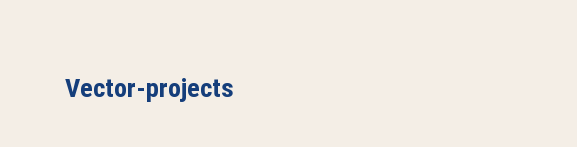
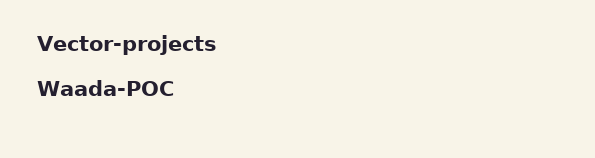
(234, 90) none -> [37,80,174,96] // Waada-POC

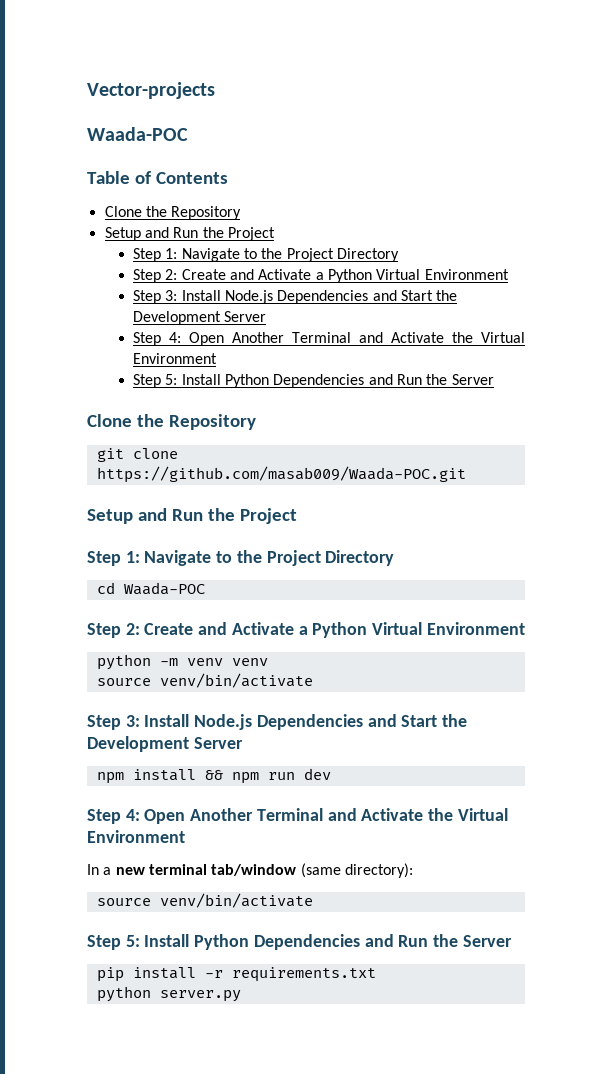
(174, 88) none -> [87,171,228,184] [104,206,242,220] [104,227,275,241] [133,248,399,262] [133,269,509,283] [133,290,458,304] [133,311,267,325] [133,332,525,346] [133,353,218,364] [133,374,494,388] [87,414,256,430] [96,448,178,462] [96,466,466,483] [87,508,297,524] [87,550,395,566] [96,582,205,595] [87,622,525,638] [96,654,268,670] [96,673,313,688] [87,714,468,730] [87,736,243,752] [96,768,331,784] [87,808,508,824] [87,830,185,843] [87,863,413,878] [96,893,313,908] [87,934,512,950] [96,967,376,982] [96,986,241,1002] // Table of Contents // Clone the Repository // Setup and Run the Project // Step 1: Navigate to the Project Directory // Step 2: Create and Activate a Python Virtual Environment // Step 3: Install Node.js Dependencies and Start the Development Server // Step 4: Open Another Terminal and Activate the Virtual Environment // Step 5: Install Python Dependencies and Run the Server // Clone the Repository // git clone https://github.com/masab009/Waada-POC.git // Setup and Run the Project // Step 1: Navigate to the Project Directory // cd Waada-POC // Step 2: Create and Activate a Python Virtual Environment // python -m venv venv // source venv/bin/activate // Step 3: Install Node.js Dependencies and Start the Development Server // npm install && npm run dev // Step 4: Open Another Terminal and Activate the Virtual Environment // In a new terminal tab/window (same directory): // source venv/bin/activate // Step 5: Install Python Dependencies and Run the Server // pip install -r requirements.txt // python server.py

